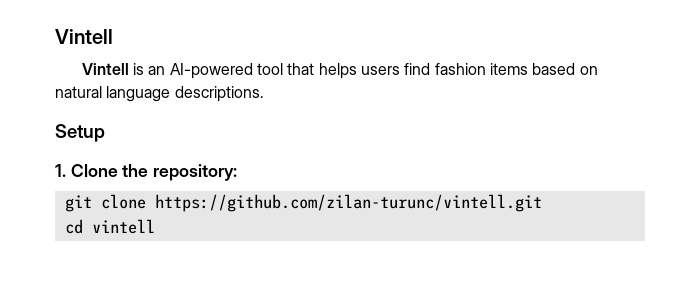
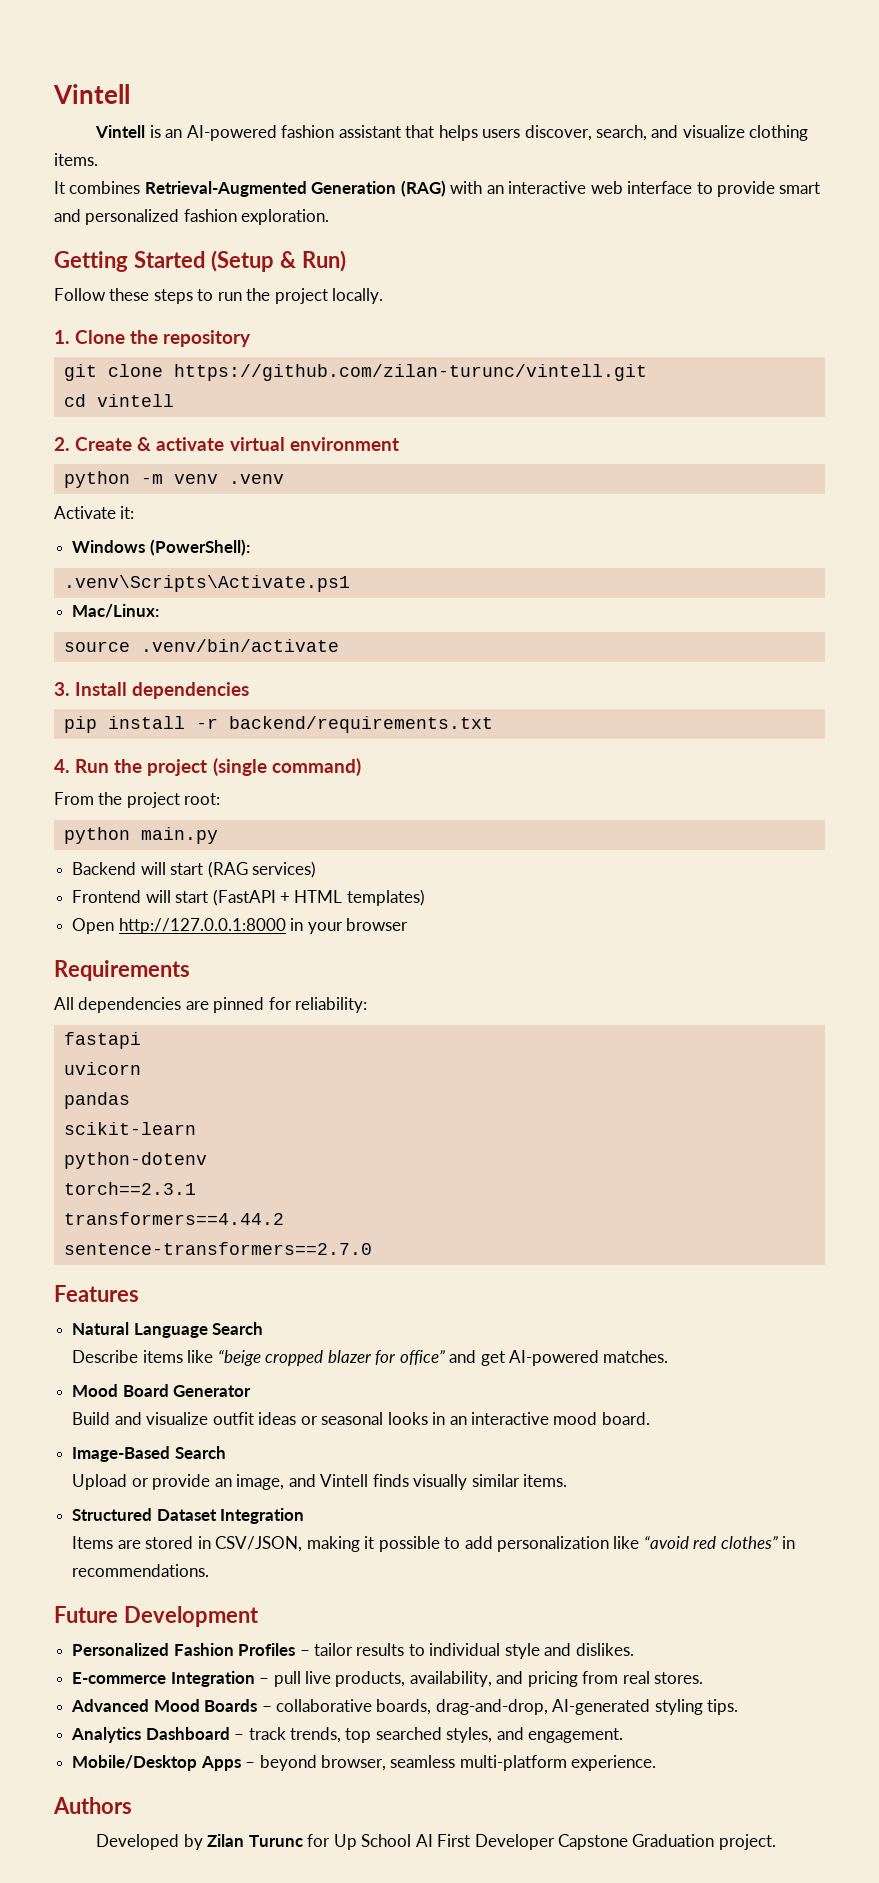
[256,63,283,75] tool -> [281,125,401,138] fashion assistant
[404,63,598,75] [55,86,264,102] [55,124,105,142] find fashion items based on natural language descriptions. // Setup -> [524,125,809,141] [54,153,98,166] [54,180,821,197] [54,209,330,225] [54,250,346,272] [54,288,384,304] discover, search, and visualize clothing items. // It combines Retrieval-Augmented Generation (RAG) with an interactive web interface to provide smart and personalized fashion exploration. // Getting Started (Setup & Run) // Follow these steps to run the project locally.
[153,164,238,181] repository: -> [163,330,252,347] repository
(155, 226) none -> [54,437,399,451] [63,471,284,488] [54,506,135,519] [72,539,250,556] [63,575,350,592] [72,604,160,618] [63,639,339,652] [54,682,250,699] [63,716,493,733] [54,758,361,776] [54,792,221,808] [63,827,218,844] [72,861,316,878] [72,889,425,906] [72,918,408,934] [54,960,190,981] [54,997,368,1013] [63,1032,141,1049] [63,1062,141,1075] [63,1092,130,1109] [63,1122,196,1135] [63,1152,207,1169] [63,1182,196,1195] [63,1212,284,1225] [63,1242,372,1255] [54,1285,139,1302] [72,1322,264,1338] [72,1350,669,1366] [72,1384,252,1397] [72,1412,650,1425] [72,1446,226,1462] [72,1474,567,1490] [72,1508,305,1524] [72,1536,796,1552] [72,1564,210,1577] [54,1606,259,1627] [72,1643,634,1659] [72,1671,704,1687] [71,1699,739,1715] [71,1727,624,1743] [72,1755,657,1771] [53,1797,132,1814] [96,1834,776,1850] // 2. Create & activate virtual environment // python -m venv .venv // Activate it: // Windows (PowerShell): // .venv\Scripts\Activate.ps1 // Mac/Linux: // source .venv/bin/activate // 3. Install dependencies // pip install -r backend/requirements.txt // 4. Run the project (single command) // From the project root: // python main.py // Backend will start (RAG services) // Frontend will start (FastAPI + HTML templates) // Open http://127.0.0.1:8000 in your browser // Requirements // All dependencies are pinned for reliability: // fastapi // uvicorn // pandas // scikit-learn // python-dotenv // torch==2.3.1 // transformers==4.44.2 // sentence-transformers==2.7.0 // Features // Natural Language Search // Describe items like “beige cropped blazer for office” and get AI-powered matches. // Mood Board Generator // Build and visualize outfit ideas or seasonal looks in an interactive mood board. // Image-Based Search // Upload or provide an image, and Vintell finds visually similar items. // Structured Dataset Integration // Items are stored in CSV/JSON, making it possible to add personalization like “avoid red clothes” in recommendations. // Future Development // Personalized Fashion Profiles – tailor results to individual style and dislikes. // E-commerce Integration – pull live products, availability, and pricing from real stores. // Advanced Mood Boards – collaborative boards, drag-and-drop, AI-generated styling tips. // Analytics Dashboard – track trends, top searched styles, and engagement. // Mobile/Desktop Apps – beyond browser, seamless multi-platform experience. // Authors // Developed by Zilan Turunc for Up School AI First Developer Capstone Graduation project.

